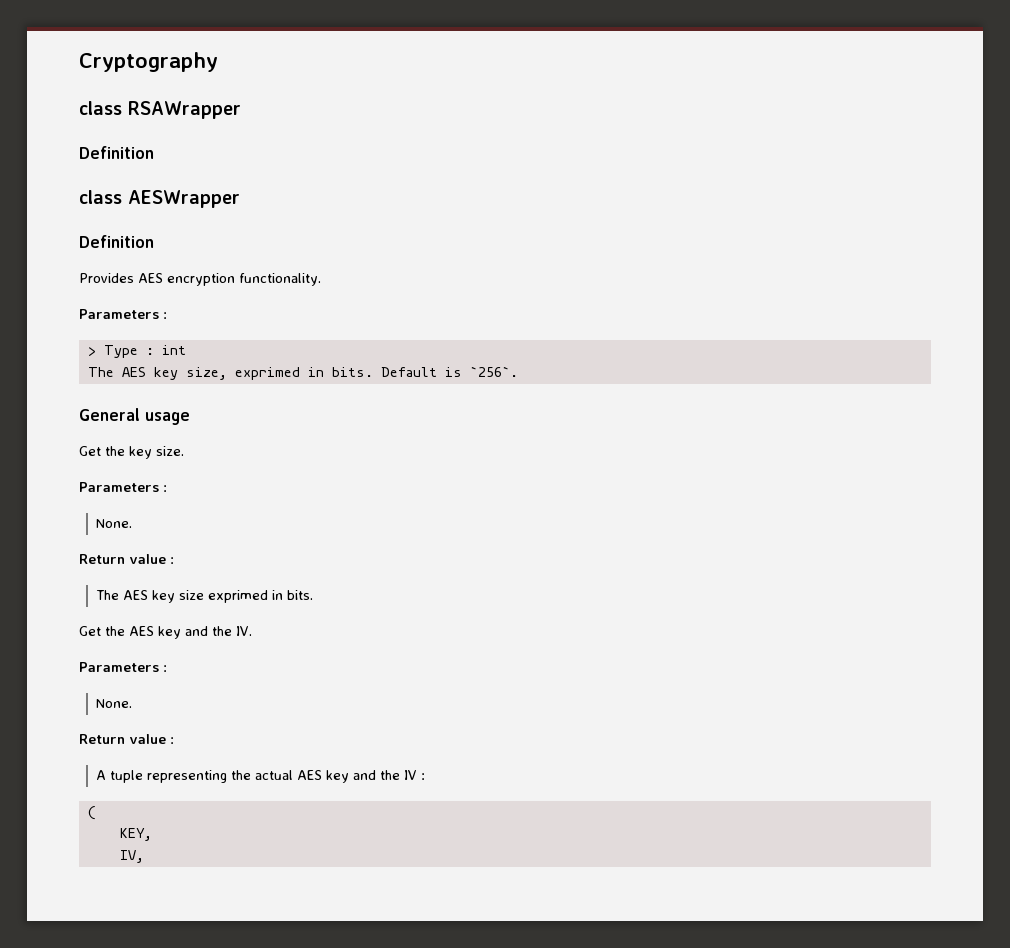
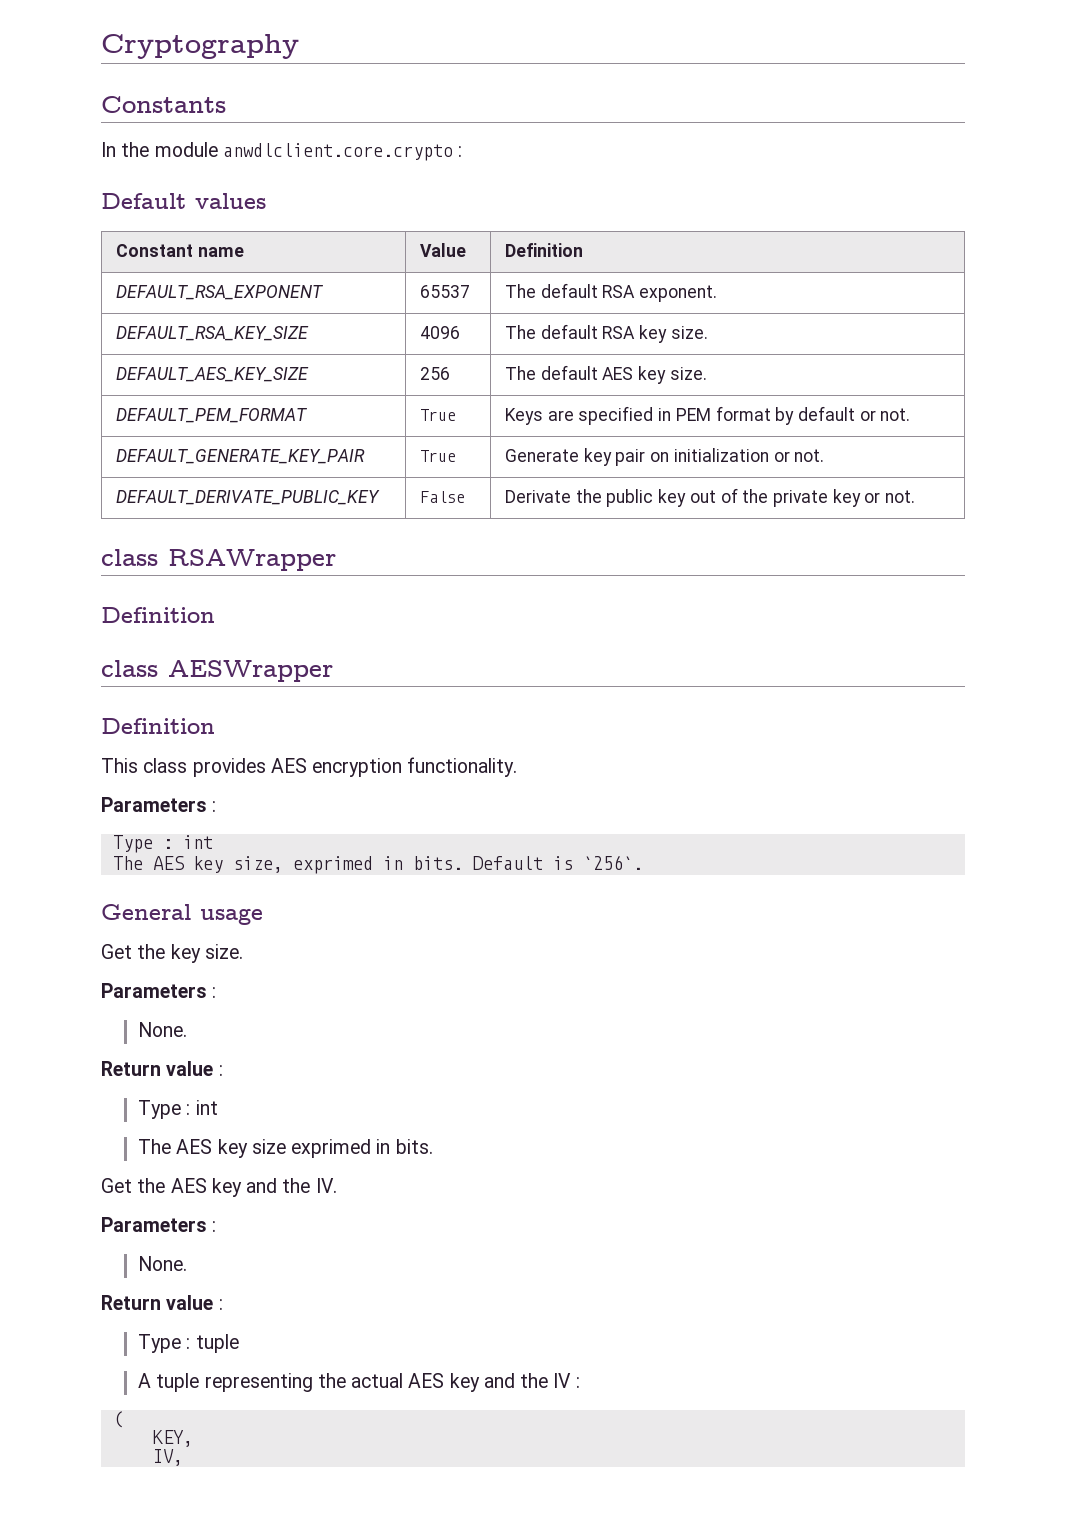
(218, 62) none -> [101,96,226,113] [101,142,463,161] [101,193,266,209] [115,244,244,257] [419,243,466,257] [504,243,583,257] [115,285,323,300] [419,285,470,298] [504,283,718,302] [115,326,309,341] [419,326,460,339] [504,324,708,343] [115,367,309,382] [419,367,450,380] [504,365,707,384] [115,408,307,423] [419,409,456,421] [504,406,911,425] [115,449,365,464] [419,450,456,462] [504,448,825,466] [115,490,380,505] [419,491,465,503] [504,488,916,507] // Constants // In the module anwdlclient.core.crypto : // Default values // Constant name | Value | Definition // DEFAULT_RSA_EXPONENT | 65537 | The default RSA exponent. // DEFAULT_RSA_KEY_SIZE | 4096 | The default RSA key size. // DEFAULT_AES_KEY_SIZE | 256 | The default AES key size. // DEFAULT_PEM_FORMAT | True | Keys are specified in PEM format by default or not. // DEFAULT_GENERATE_KEY_PAIR | True | Generate key pair on initialization or not. // DEFAULT_DERIVATE_PUBLIC_KEY | False | Derivate the public key out of the private key or not.
[79,273,134,283] Provides -> [101,758,266,777] This class provides
[87,347,96,356] > -> (217, 806) none
(174, 560) none -> [138,1100,218,1119] // Type : int
(174, 740) none -> [138,1334,239,1353] // Type : tuple

